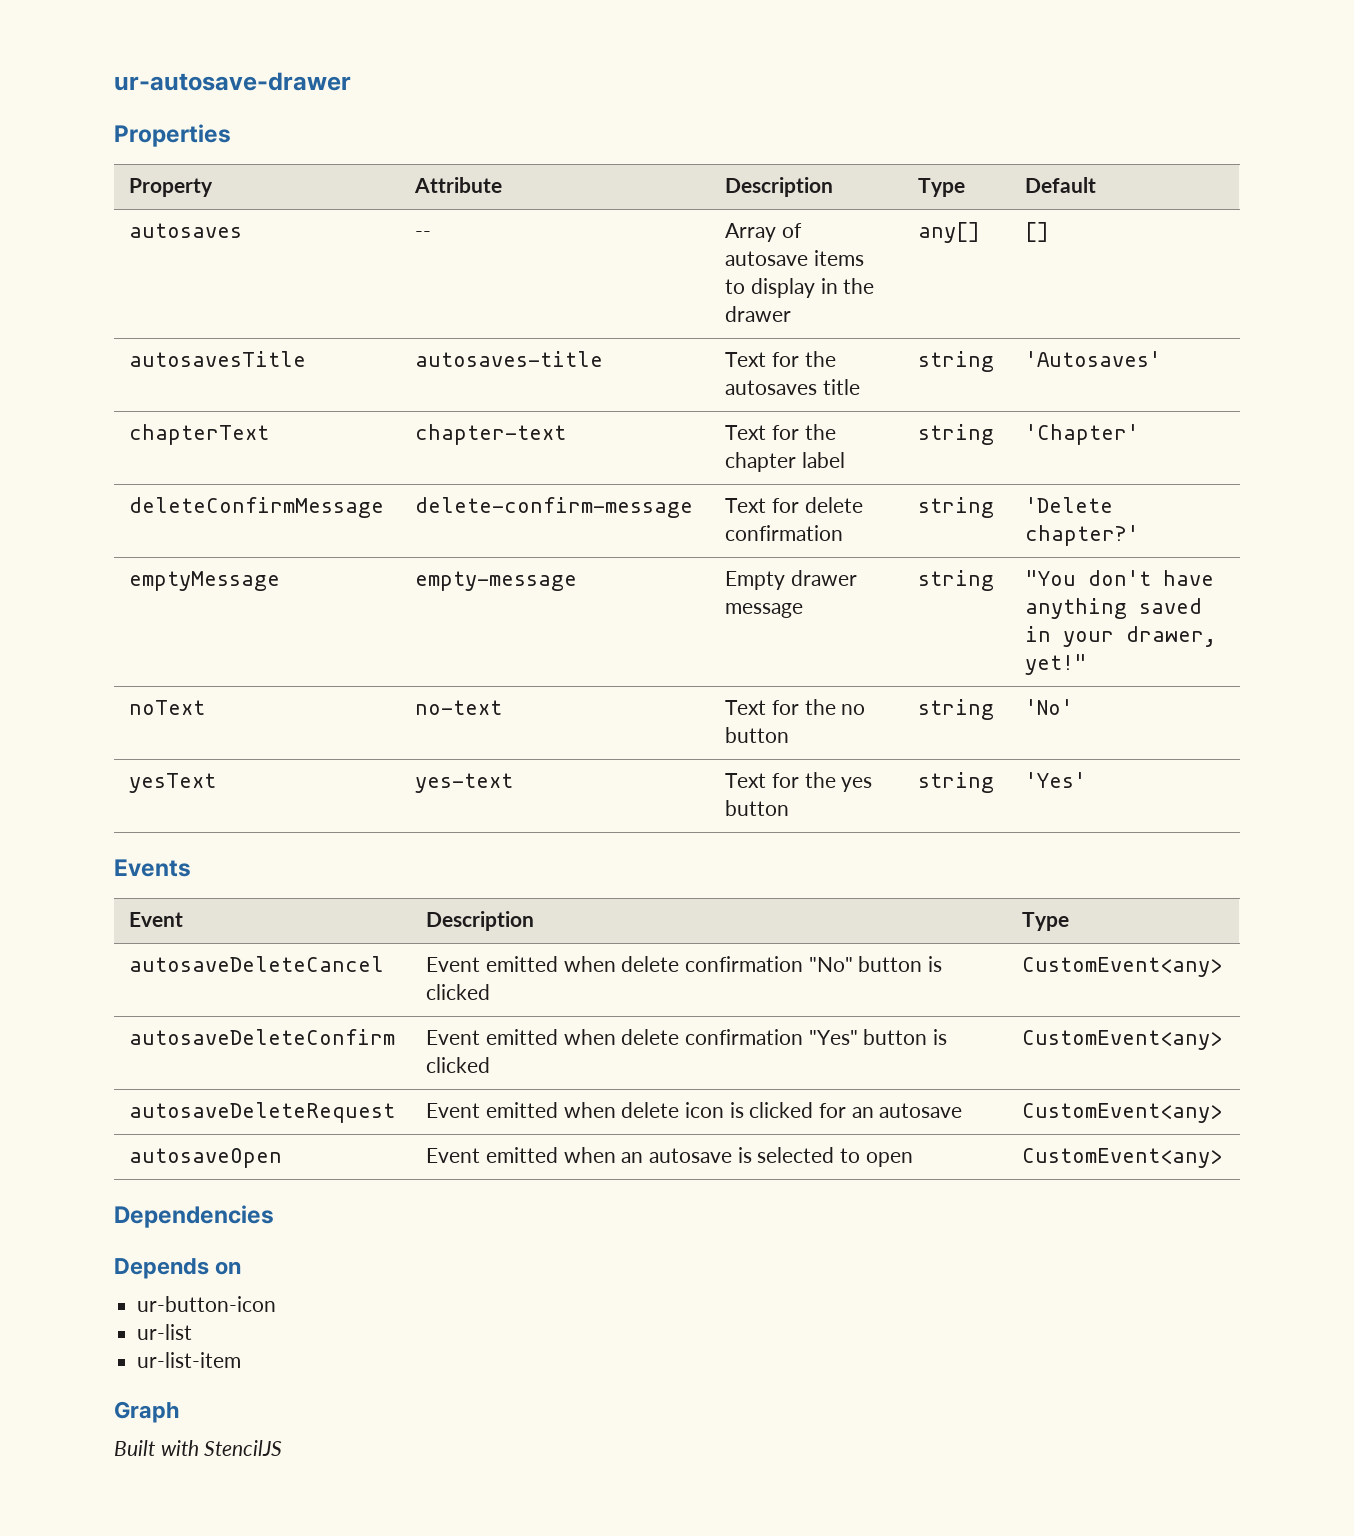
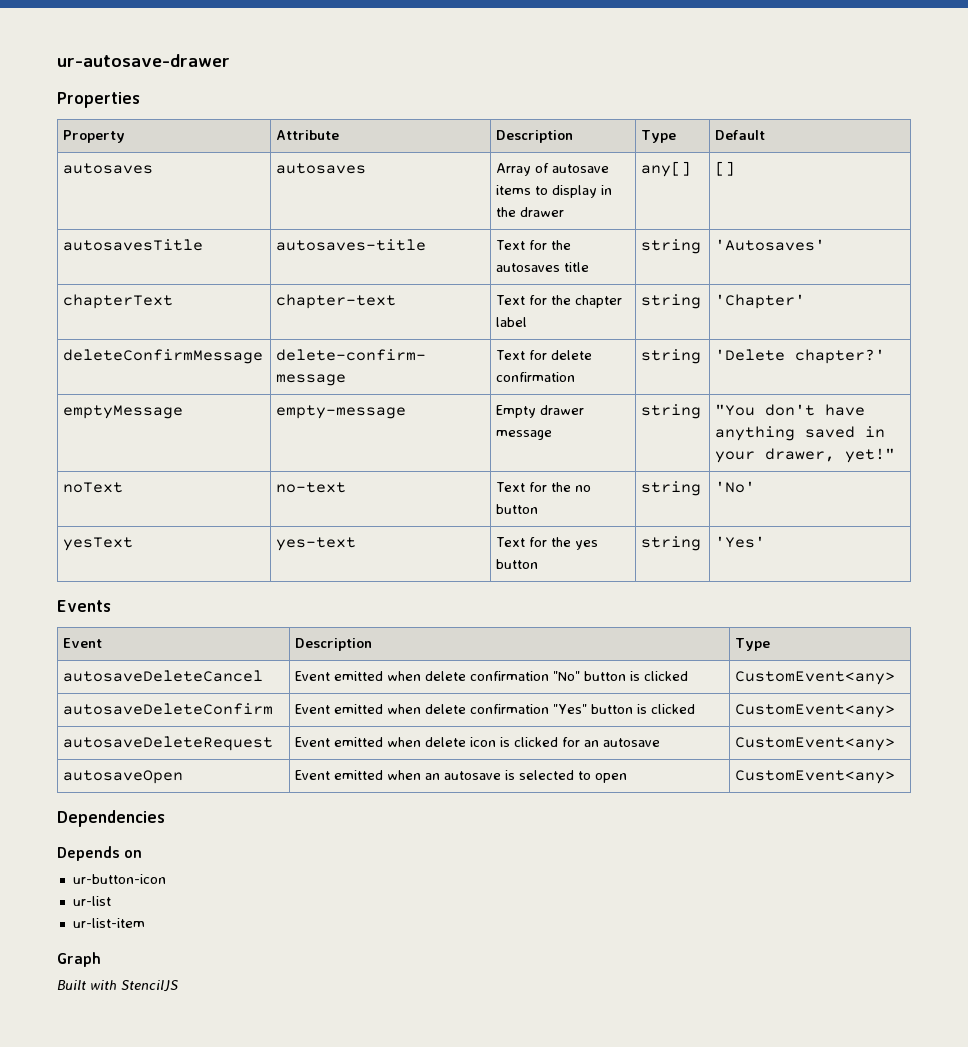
[415,231,432,238] -- -> [276,163,367,174] autosaves

